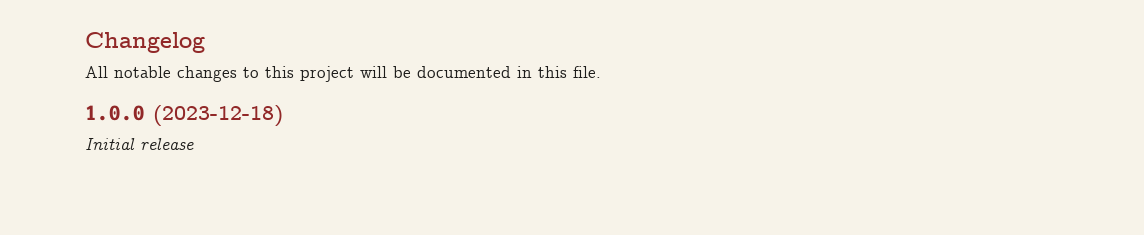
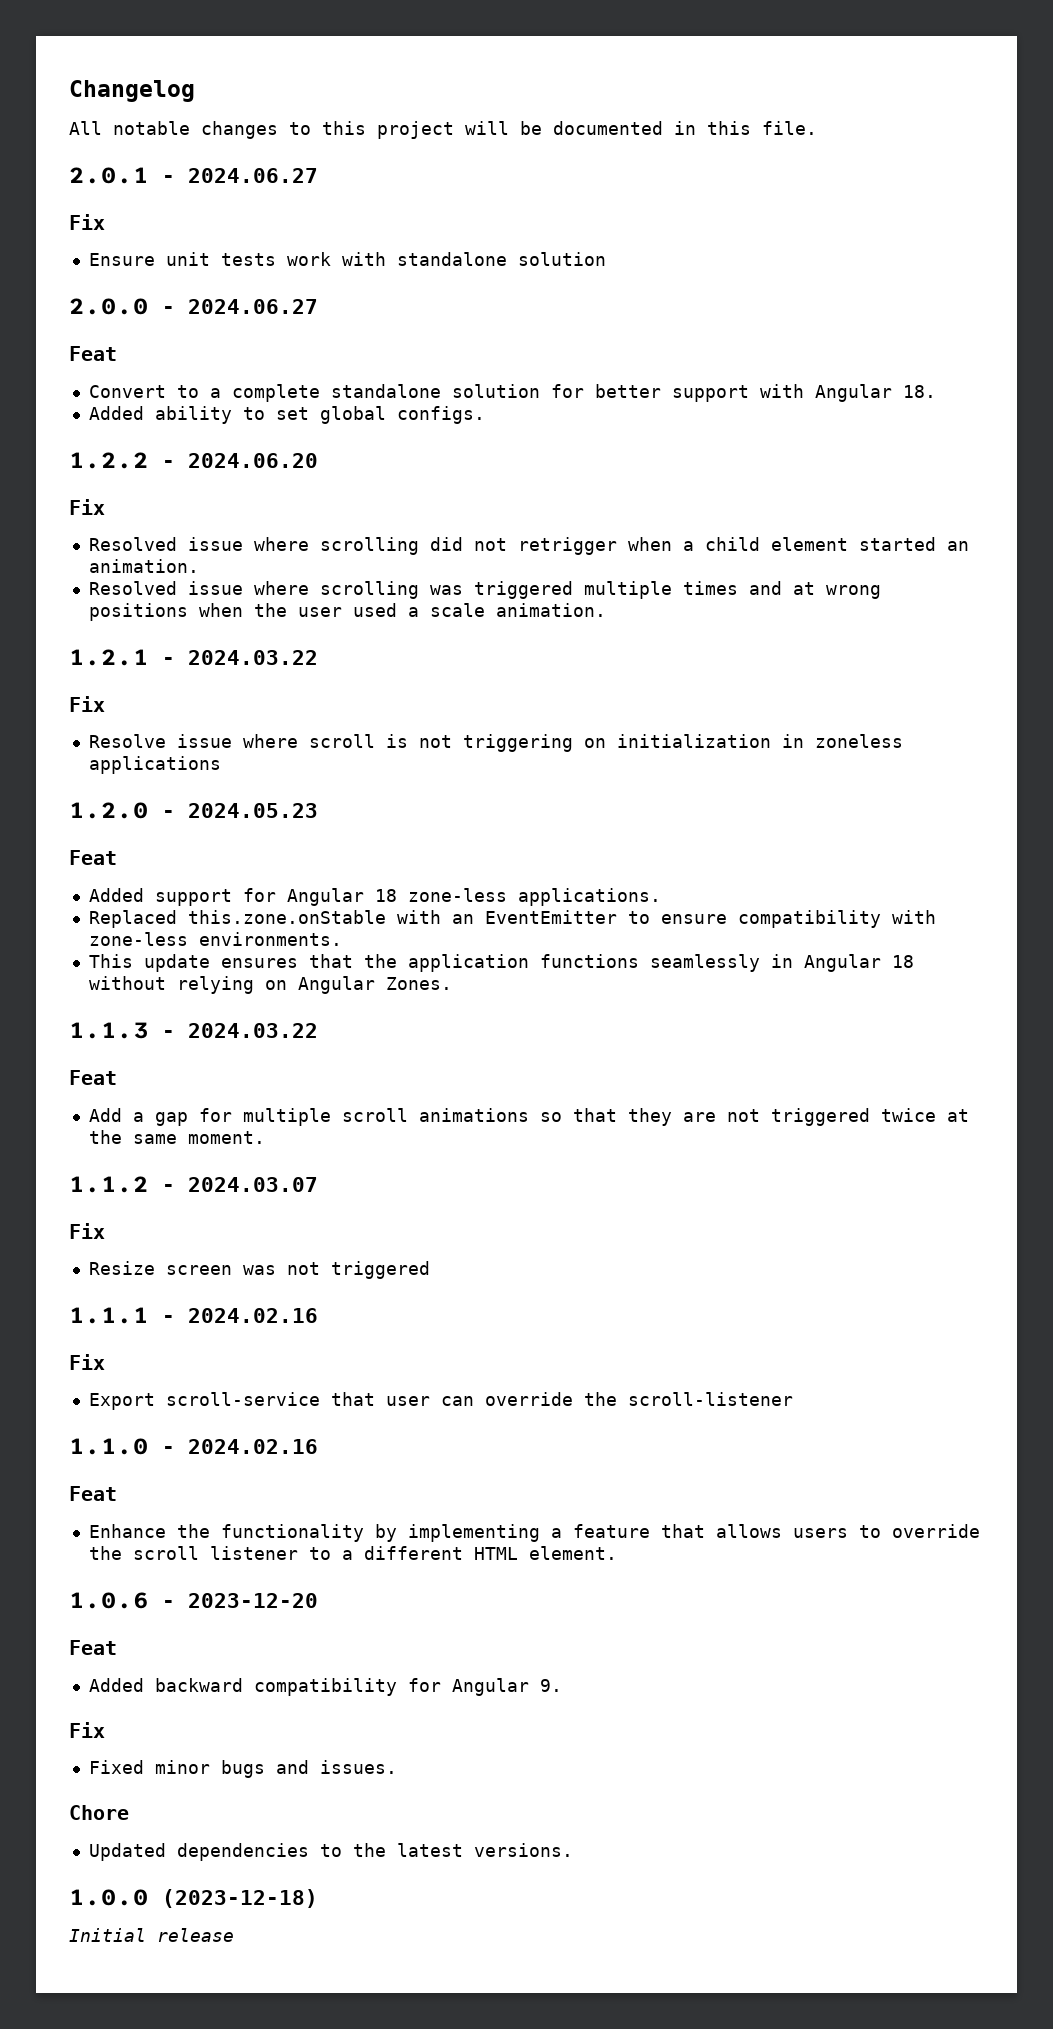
(601, 72) none -> [69,167,318,184] [69,214,105,230] [88,252,606,266] [69,298,318,315] [69,346,117,361] [88,384,936,402] [88,406,485,424] [69,452,318,469] [69,499,105,515] [88,537,969,555] [88,559,199,573] [88,581,881,599] [88,603,606,621] [69,649,318,666] [69,696,105,712] [88,734,903,752] [88,756,221,774] [69,802,318,819] [69,850,117,865] [88,888,661,906] [88,910,936,928] [88,932,342,946] [88,954,914,972] [88,976,452,994] [69,1022,318,1039] [69,1070,117,1085] [88,1108,969,1126] [88,1130,265,1144] [69,1176,318,1193] [69,1223,105,1239] [88,1261,430,1279] [69,1307,318,1324] [69,1354,105,1370] [88,1392,793,1410] [69,1438,318,1455] [69,1486,117,1501] [88,1524,980,1542] [88,1546,617,1560] [69,1592,318,1609] [69,1640,117,1655] [88,1678,562,1696] [69,1722,105,1738] [88,1760,397,1778] [69,1805,129,1820] [88,1843,573,1861] // 2.0.1 - 2024.06.27 // Fix // Ensure unit tests work with standalone solution // 2.0.0 - 2024.06.27 // Feat // Convert to a complete standalone solution for better support with Angular 18. // Added ability to set global configs. // 1.2.2 - 2024.06.20 // Fix // Resolved issue where scrolling did not retrigger when a child element started an animation. // Resolved issue where scrolling was triggered multiple times and at wrong positions when the user used a scale animation. // 1.2.1 - 2024.03.22 // Fix // Resolve issue where scroll is not triggering on initialization in zoneless applications // 1.2.0 - 2024.05.23 // Feat // Added support for Angular 18 zone-less applications. // Replaced this.zone.onStable with an EventEmitter to ensure compatibility with zone-less environments. // This update ensures that the application functions seamlessly in Angular 18 without relying on Angular Zones. // 1.1.3 - 2024.03.22 // Feat // Add a gap for multiple scroll animations so that they are not triggered twice at the same moment. // 1.1.2 - 2024.03.07 // Fix // Resize screen was not triggered // 1.1.1 - 2024.02.16 // Fix // Export scroll-service that user can override the scroll-listener // 1.1.0 - 2024.02.16 // Feat // Enhance the functionality by implementing a feature that allows users to override the scroll listener to a different HTML element. // 1.0.6 - 2023-12-20 // Feat // Added backward compatibility for Angular 9. // Fix // Fixed minor bugs and issues. // Chore // Updated dependencies to the latest versions.

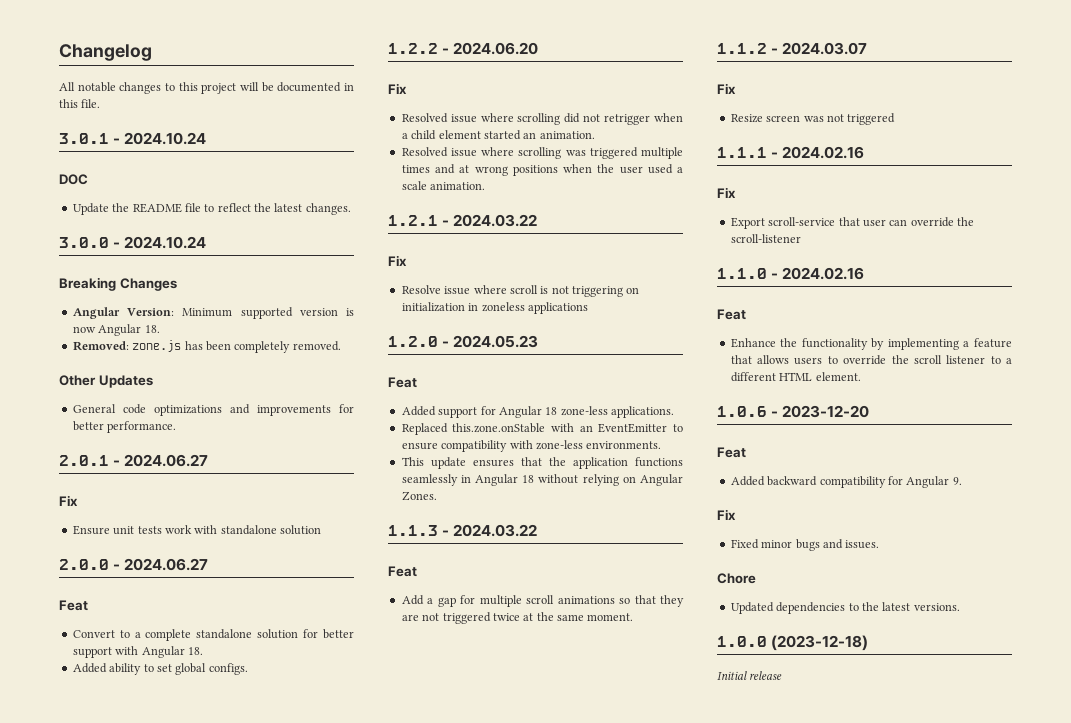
(817, 128) none -> [59,132,207,145] [59,174,88,185] [72,203,351,215] [59,236,207,249] [59,277,177,291] [72,307,354,319] [72,324,160,336] [72,340,341,353] [59,375,153,388] [72,404,355,416] [72,421,177,433] // 3.0.1 - 2024.10.24 // DOC // Update the README file to reflect the latest changes. // 3.0.0 - 2024.10.24 // Breaking Changes // Angular Version: Minimum supported version is now Angular 18. // Removed: zone.js has been completely removed. // Other Updates // General code optimizations and improvements for better performance.

